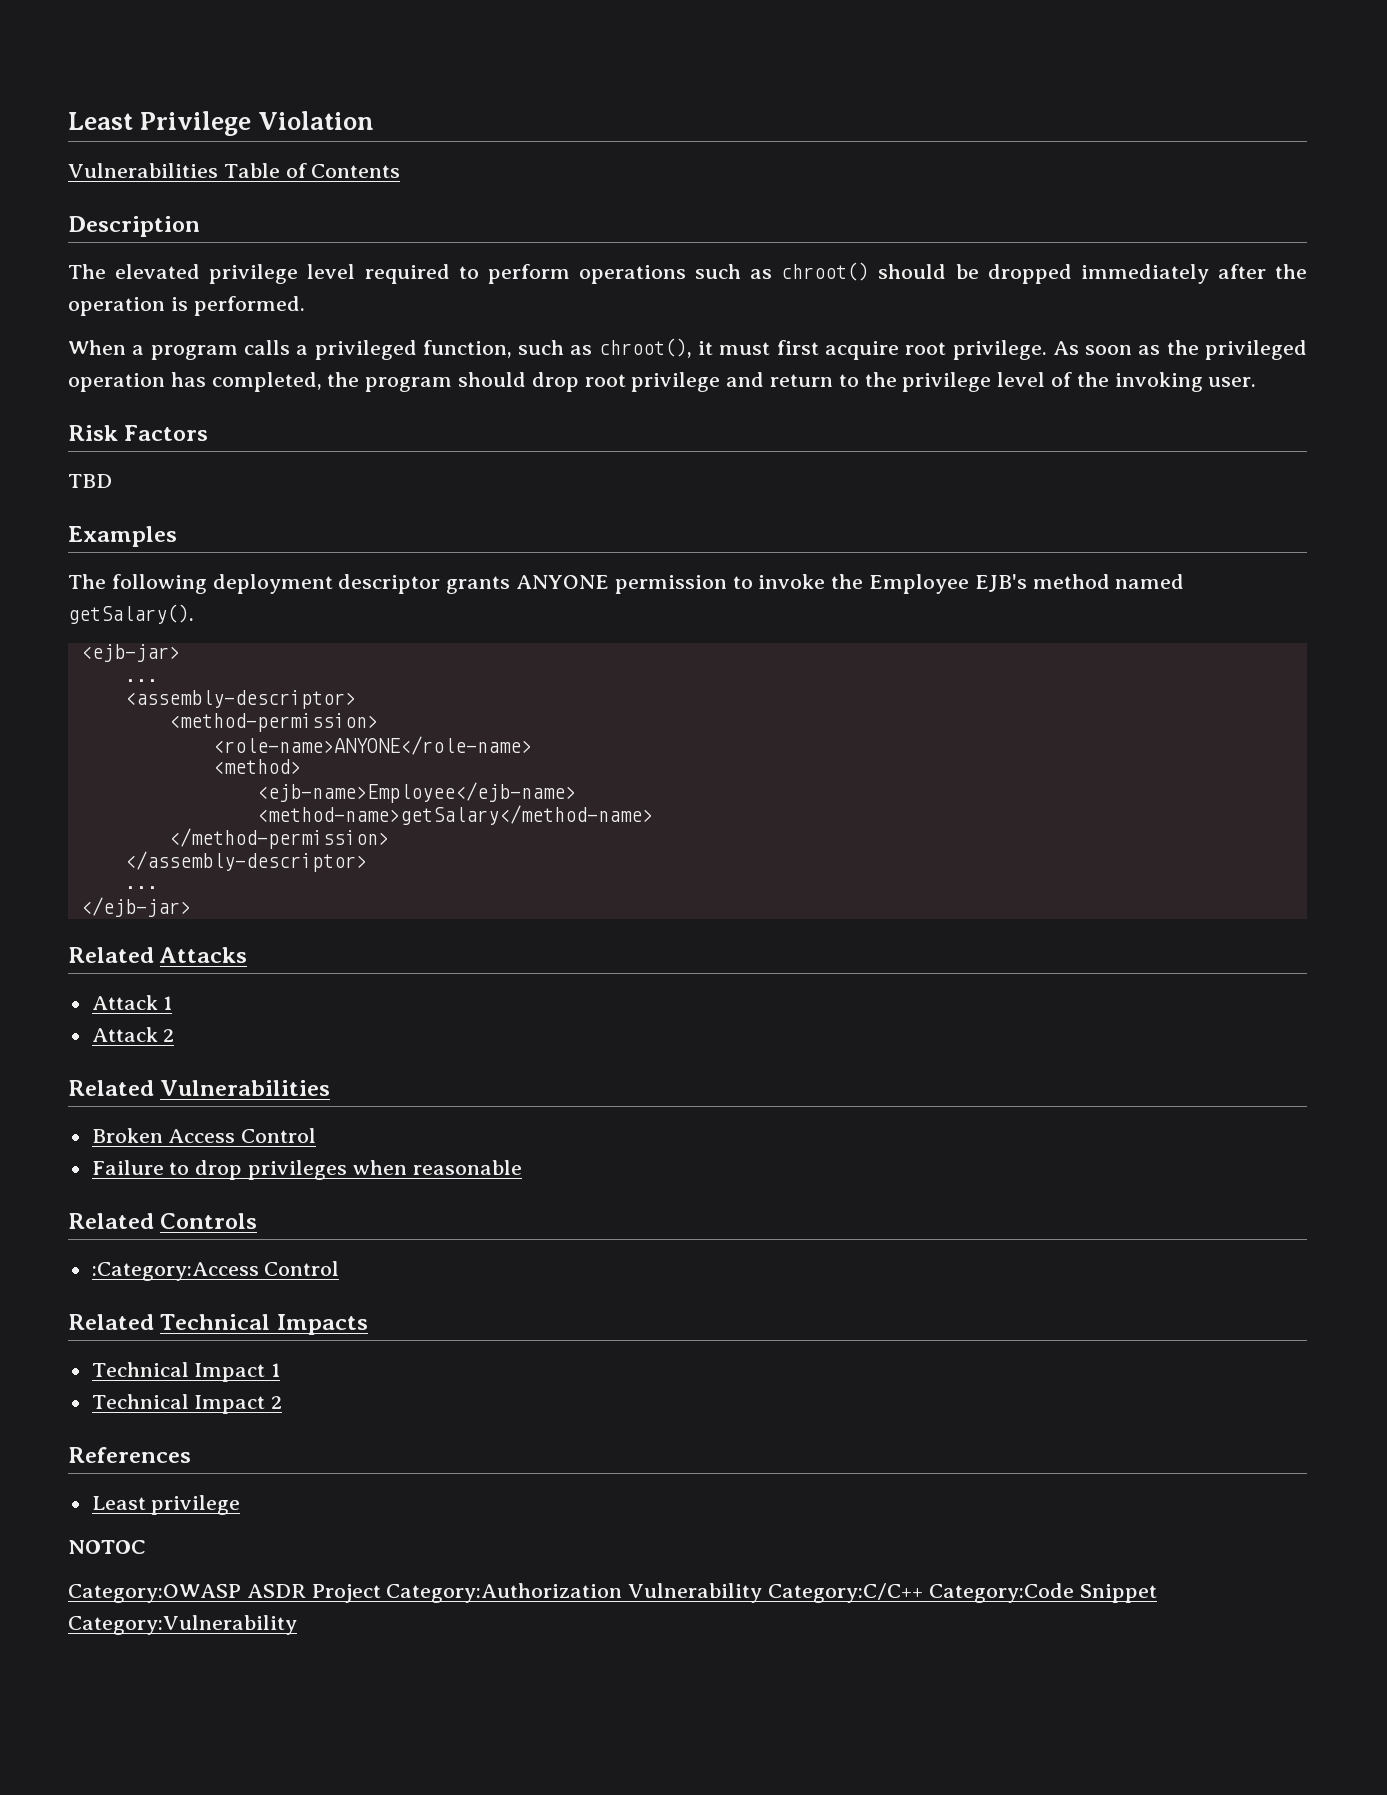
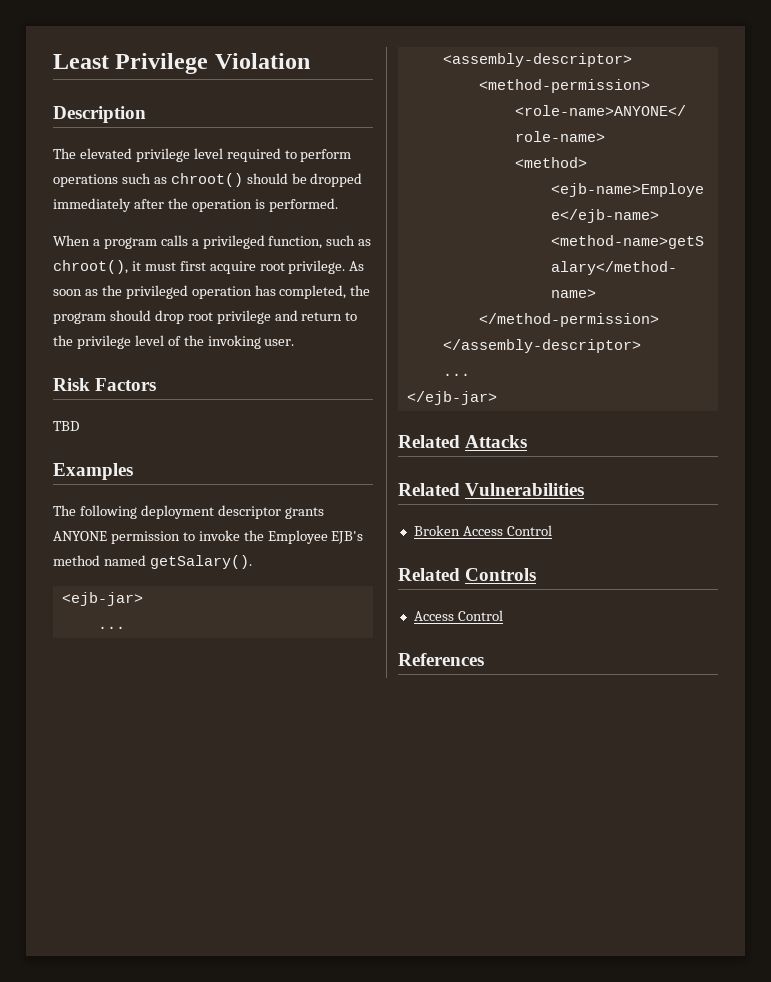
[68,163,401,178] // Vulnerabilities Table of Contents -> (310, 61) none
[91,995,173,1010] [91,1027,175,1042] // Attack 1 // Attack 2 -> (528, 441) none
[91,1160,522,1180] // Failure to drop privileges when reasonable -> (552, 530) none
[91,1261,340,1281] [68,1314,368,1335] [91,1362,281,1382] [91,1394,283,1414] [68,1447,191,1463] [91,1495,241,1515] [68,1540,146,1554] [68,1583,1157,1603] [68,1615,297,1635] :Category:Access Control // Related Technical Impacts // Technical Impact 1 // Technical Impact 2 // References // Least privilege // NOTOC // Category:OWASP ASDR Project Category:Authorization Vulnerability Category:C/C++ Category:Code Snippet Category:Vulnerability -> [413,610,503,621] [398,653,484,666] Access Control // References

